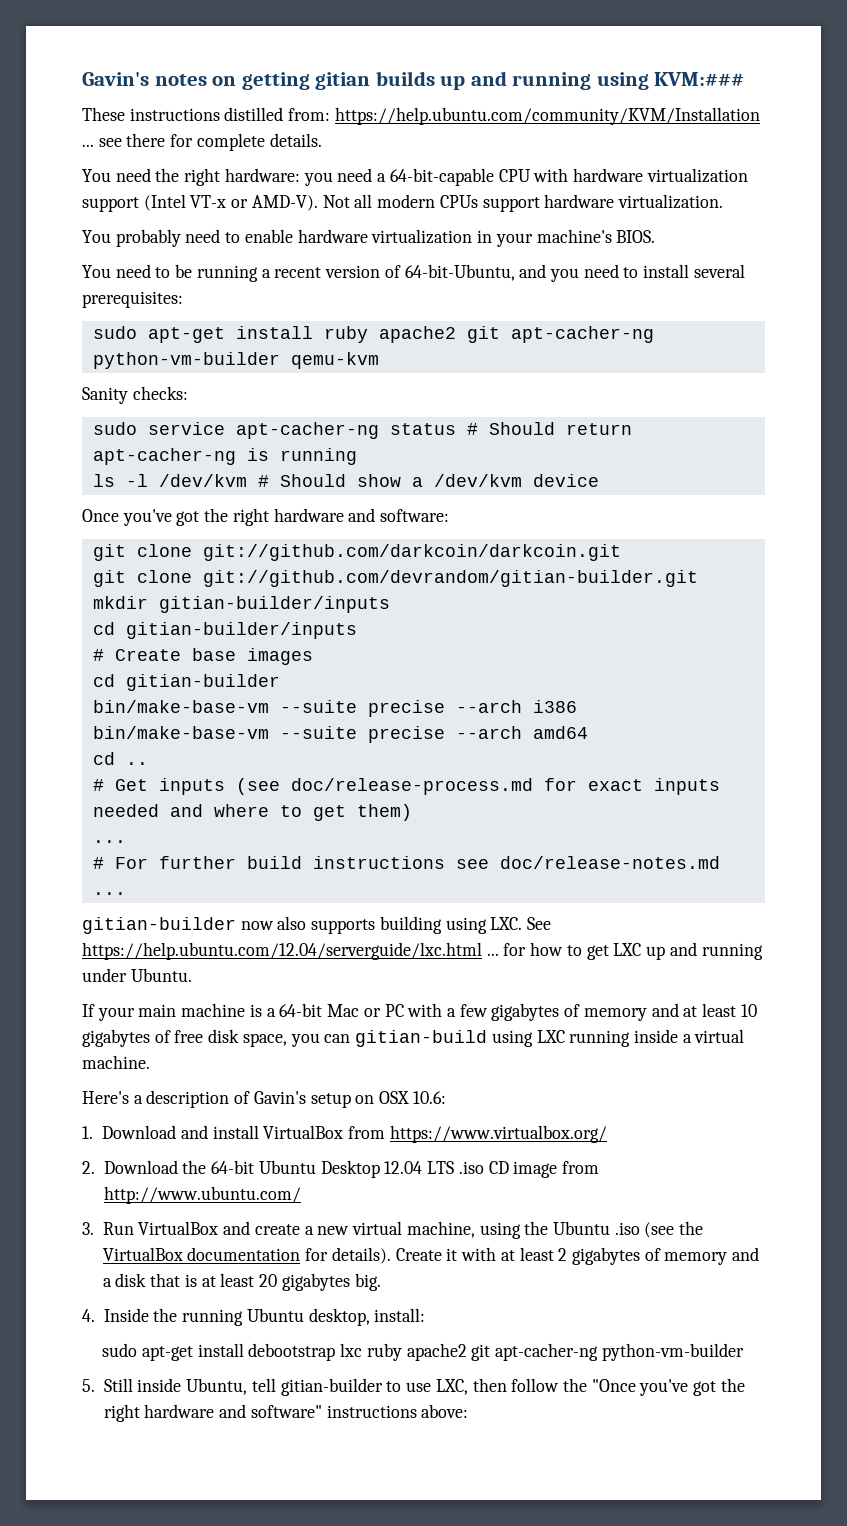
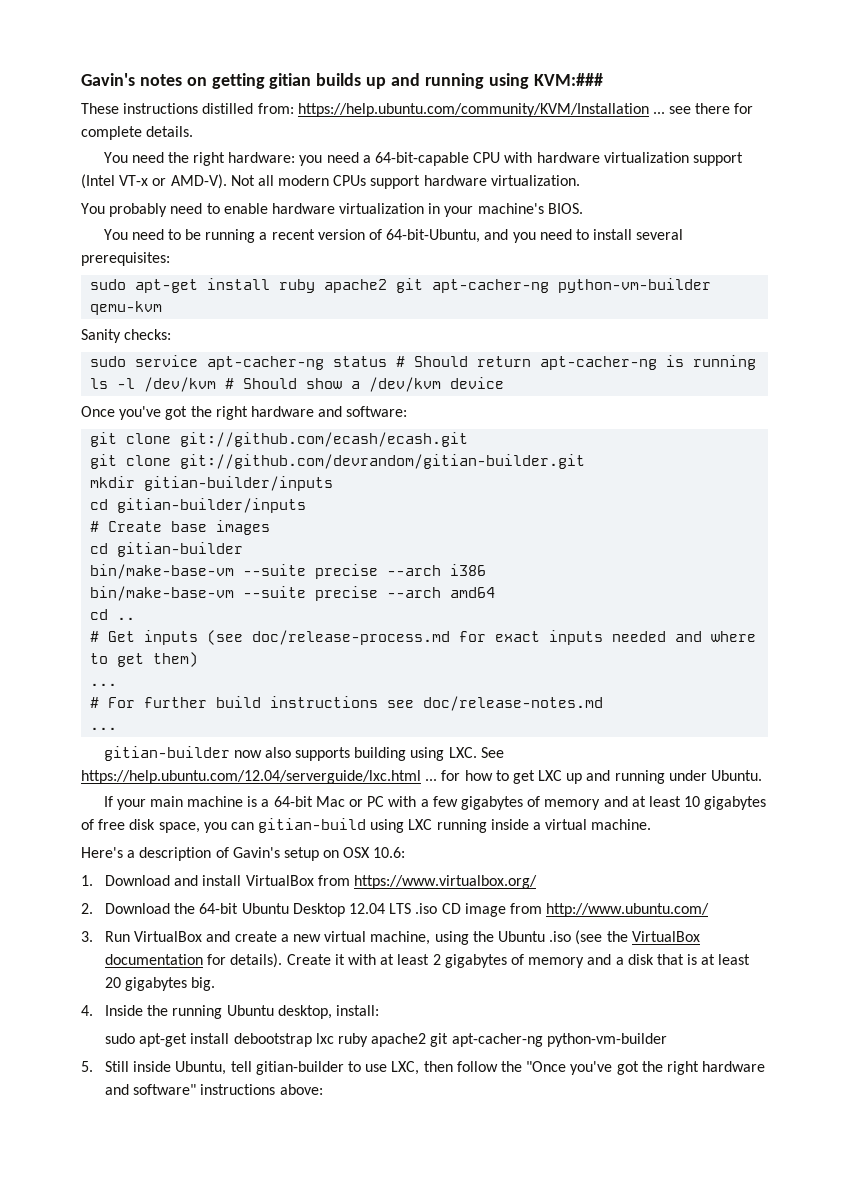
[202,544,621,561] git://github.com/darkcoin/darkcoin.git -> [180,432,469,447] git://github.com/ecash/ecash.git

